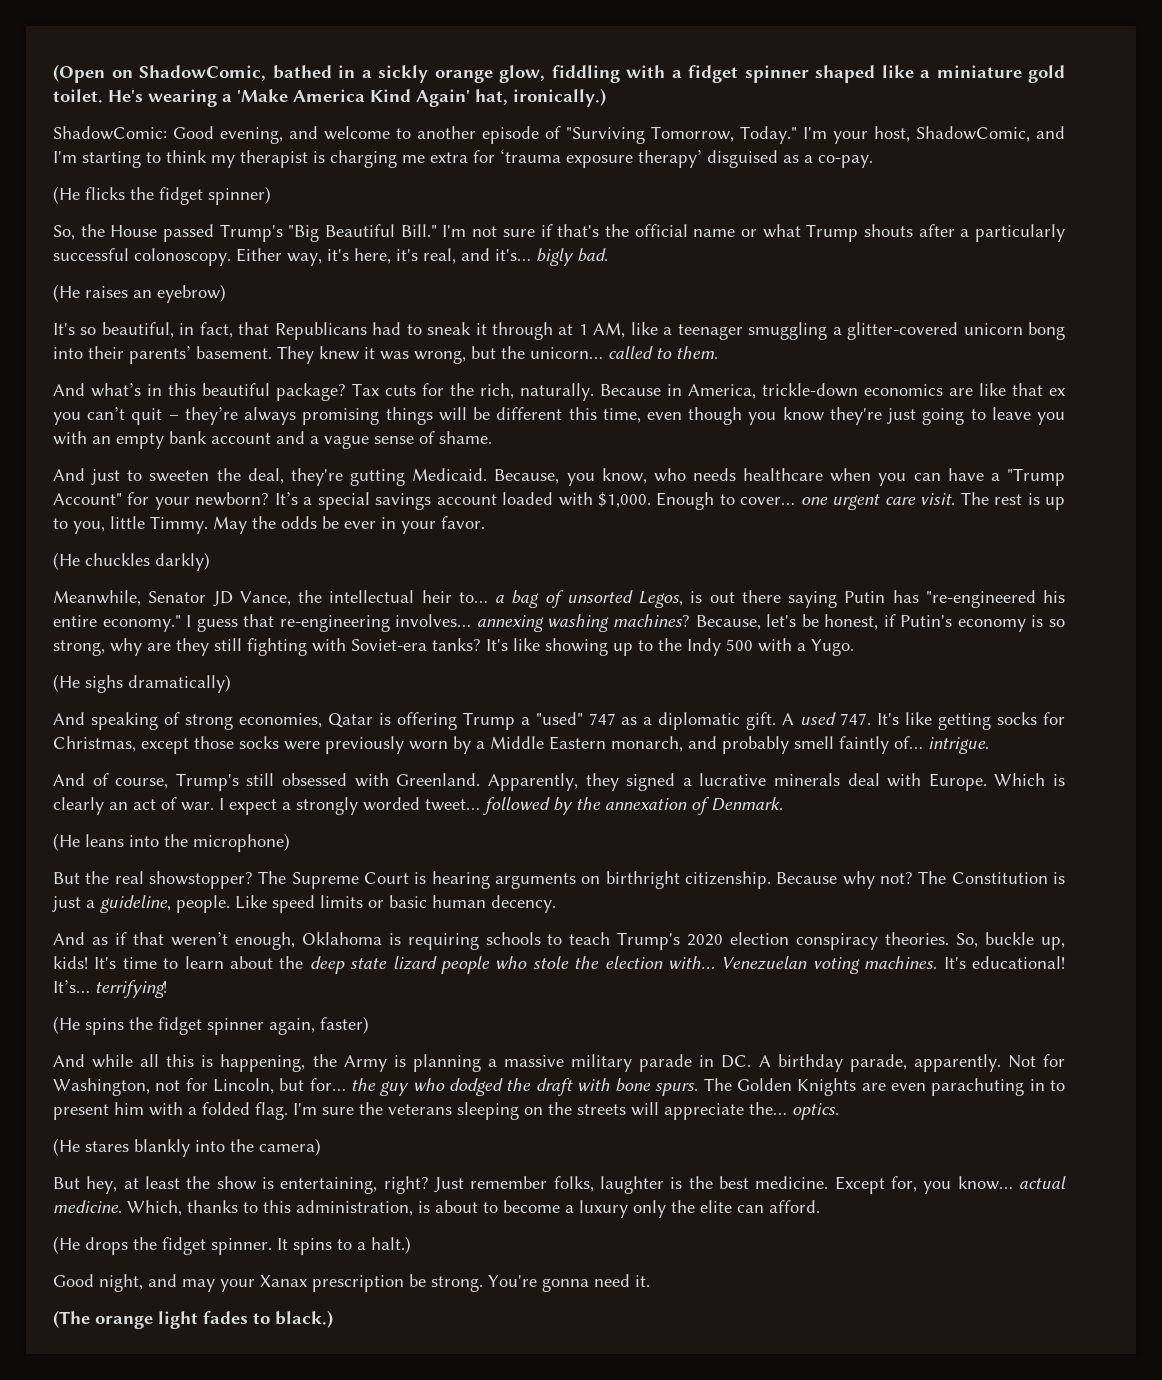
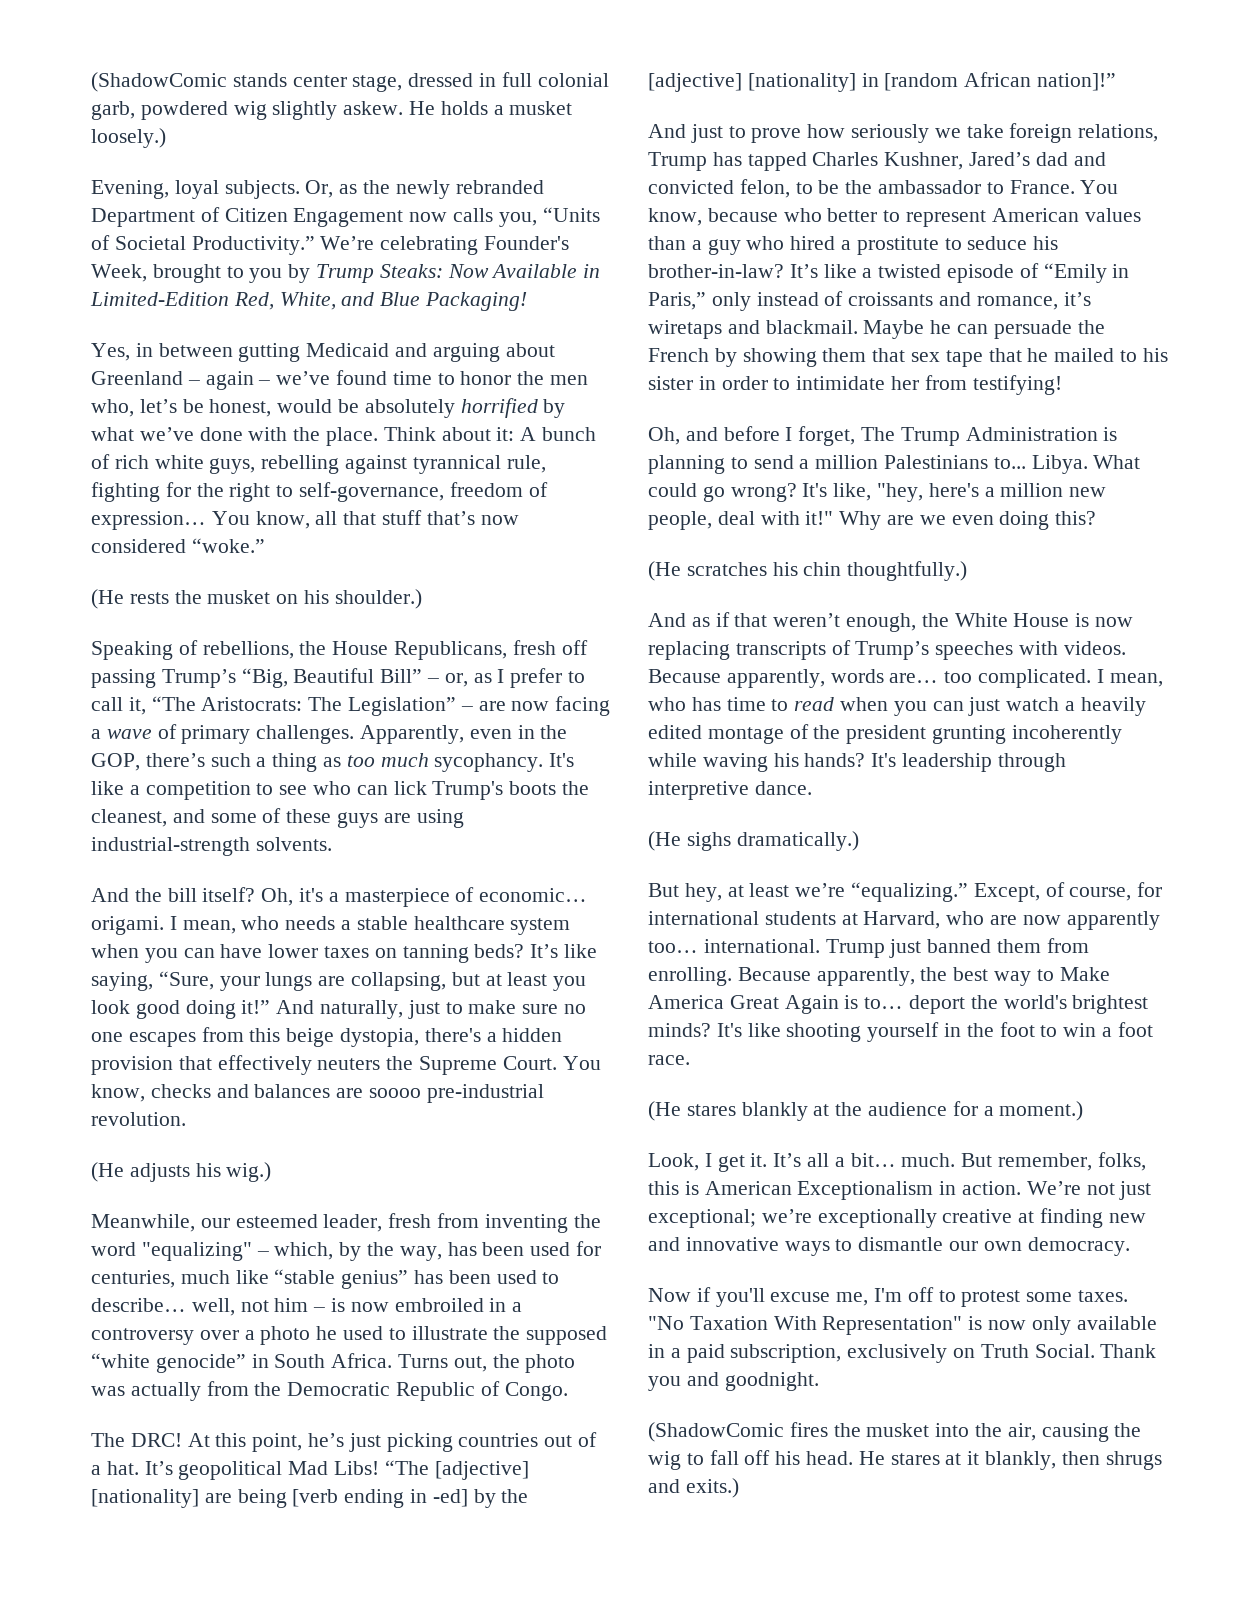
[53,64,1065,83] [53,88,606,107] [53,126,1065,144] [53,149,873,168] [53,186,271,205] [53,224,1065,242] [53,248,608,266] [53,284,226,303] [53,322,1066,340] [53,346,718,364] [53,383,1065,401] [53,407,1066,425] [53,431,492,449] [53,468,1065,486] [53,492,1066,510] [53,516,485,534] [53,552,210,571] [53,590,1065,608] [53,614,1065,632] [53,638,854,656] [53,674,231,693] [53,712,1065,730] [53,736,989,754] [53,773,1065,791] [53,797,783,815] [53,833,290,852] [53,871,1066,889] [52,895,556,913] (Open on ShadowComic, bathed in a sickly orange glow, fiddling with a fidget spinner shaped like a miniature gold toilet. He's wearing a 'Make America Kind Again' hat, ironically.) // ShadowComic: Good evening, and welcome to another episode of "Surviving Tomorrow, Today." I'm your host, ShadowComic, and I'm starting to think my therapist is charging me extra for ‘trauma exposure therapy’ disguised as a co-pay. // (He flicks the fidget spinner) // So, the House passed Trump's "Big Beautiful Bill." I'm not sure if that's the official name or what Trump shouts after a particularly successful colonoscopy. Either way, it's here, it's real, and it's… bigly bad. // (He raises an eyebrow) // It's so beautiful, in fact, that Republicans had to sneak it through at 1 AM, like a teenager smuggling a glitter-covered unicorn bong into their parents’ basement. They knew it was wrong, but the unicorn… called to them. // And what’s in this beautiful package? Tax cuts for the rich, naturally. Because in America, trickle-down economics are like that ex you can’t quit – they’re always promising things will be different this time, even though you know they're just going to leave you with an empty bank account and a vague sense of shame. // And just to sweeten the deal, they're gutting Medicaid. Because, you know, who needs healthcare when you can have a "Trump Account" for your newborn? It’s a special savings account loaded with $1,000. Enough to cover… one urgent care visit. The rest is up to you, little Timmy. May the odds be ever in your favor. // (He chuckles darkly) // Meanwhile, Senator JD Vance, the intellectual heir to… a bag of unsorted Legos, is out there saying Putin has "re-engineered his entire economy." I guess that re-engineering involves… annexing washing machines? Because, let's be honest, if Putin's economy is so strong, why are they still fighting with Soviet-era tanks? It's like showing up to the Indy 500 with a Yugo. // (He sighs dramatically) // And speaking of strong economies, Qatar is offering Trump a "used" 747 as a diplomatic gift. A used 747. It's like getting socks for Christmas, except those socks were previously worn by a Middle Eastern monarch, and probably smell faintly of… intrigue. // And of course, Trump's still obsessed with Greenland. Apparently, they signed a lucrative minerals deal with Europe. Which is clearly an act of war. I expect a strongly worded tweet… followed by the annexation of Denmark. // (He leans into the microphone) // But the real showstopper? The Supreme Court is hearing arguments on birthright citizenship. Because why not? The Constitution is just a guideline, people. Like speed limits or basic human decency. -> [91,72,609,92] [91,101,573,120] [91,128,166,148] [91,180,544,199] [91,207,600,227] [91,235,570,255] [91,264,601,283] [90,292,528,311] [91,343,555,362] [91,370,589,390] [91,398,566,418] [91,427,597,446] [91,454,546,474] [91,482,548,502] [91,510,519,530] [91,538,265,553] [91,589,422,609] [91,640,588,660] [91,668,586,688] [91,696,611,716] [91,724,568,744] [91,753,575,772] [91,781,590,800] [91,808,464,828] [91,837,332,856] [91,887,588,907] [91,916,571,935] [91,944,598,963] [91,971,587,991] [91,1000,587,1019] [91,1027,563,1047] [91,1055,601,1075] [91,1084,544,1103] [91,1112,186,1126] [91,1162,272,1182] [91,1213,601,1233] [91,1241,602,1261] [91,1269,560,1289] [91,1298,523,1316] [91,1326,608,1345] [91,1353,576,1373] [91,1381,568,1401] [91,1432,598,1452] [91,1460,529,1480] [91,1489,529,1508] [648,72,1117,92] [648,123,1159,143] [648,152,1106,171] [648,179,1119,198] [648,208,1141,227] [648,236,1059,255] [648,263,1130,283] [648,291,1091,311] [648,320,1105,339] [648,348,1168,367] [648,375,1062,395] [648,426,1118,446] [648,455,1141,474] [648,483,1107,502] [648,511,1097,530] [648,561,968,581] (ShadowComic stands center stage, dressed in full colonial garb, powdered wig slightly askew. He holds a musket loosely.) // Evening, loyal subjects. Or, as the newly rebranded Department of Citizen Engagement now calls you, “Units of Societal Productivity.” We’re celebrating Founder's Week, brought to you by Trump Steaks: Now Available in Limited-Edition Red, White, and Blue Packaging! // Yes, in between gutting Medicaid and arguing about Greenland – again – we’ve found time to honor the men who, let’s be honest, would be absolutely horrified by what we’ve done with the place. Think about it: A bunch of rich white guys, rebelling against tyrannical rule, fighting for the right to self-governance, freedom of expression… You know, all that stuff that’s now considered “woke.” // (He rests the musket on his shoulder.) // Speaking of rebellions, the House Republicans, fresh off passing Trump’s “Big, Beautiful Bill” – or, as I prefer to call it, “The Aristocrats: The Legislation” – are now facing a wave of primary challenges. Apparently, even in the GOP, there’s such a thing as too much sycophancy. It's like a competition to see who can lick Trump's boots the cleanest, and some of these guys are using industrial-strength solvents. // And the bill itself? Oh, it's a masterpiece of economic… origami. I mean, who needs a stable healthcare system when you can have lower taxes on tanning beds? It’s like saying, “Sure, your lungs are collapsing, but at least you look good doing it!” And naturally, just to make sure no one escapes from this beige dystopia, there's a hidden provision that effectively neuters the Supreme Court. You know, checks and balances are soooo pre-industrial revolution. // (He adjusts his wig.) // Meanwhile, our esteemed leader, fresh from inventing the word "equalizing" – which, by the way, has been used for centuries, much like “stable genius” has been used to describe… well, not him – is now embroiled in a controversy over a photo he used to illustrate the supposed “white genocide” in South Africa. Turns out, the photo was actually from the Democratic Republic of Congo. // The DRC! At this point, he’s just picking countries out of a hat. It’s geopolitical Mad Libs! “The [adjective] [nationality] are being [verb ending in -ed] by the [adjective] [nationality] in [random African nation]!” // And just to prove how seriously we take foreign relations, Trump has tapped Charles Kushner, Jared’s dad and convicted felon, to be the ambassador to France. You know, because who better to represent American values than a guy who hired a prostitute to seduce his brother-in-law? It’s like a twisted episode of “Emily in Paris,” only instead of croissants and romance, it’s wiretaps and blackmail. Maybe he can persuade the French by showing them that sex tape that he mailed to his sister in order to intimidate her from testifying! // Oh, and before I forget, The Trump Administration is planning to send a million Palestinians to... Libya. What could go wrong? It's like, "hey, here's a million new people, deal with it!" Why are we even doing this? // (He scratches his chin thoughtfully.)
[301,932,1065,950] [53,956,1065,974] [53,980,167,998] [53,1016,369,1035] [53,1054,1065,1072] [53,1078,1066,1096] [53,1102,839,1120] [53,1138,321,1157] [53,1176,1067,1194] [53,1200,820,1218] [53,1236,411,1255] [53,1274,650,1292] [53,1310,333,1329] Oklahoma is requiring schools to teach Trump's 2020 election conspiracy theories. So, buckle up, kids! It's time to learn about the deep state lizard people who stole the election with… Venezuelan voting machines. It's educational! It’s… terrifying! // (He spins the fidget spinner again, faster) // And while all this is happening, the Army is planning a massive military parade in DC. A birthday parade, apparently. Not for Washington, not for Lincoln, but for… the guy who dodged the draft with bone spurs. The Golden Knights are even parachuting in to present him with a folded flag. I'm sure the veterans sleeping on the streets will appreciate the… optics. // (He stares blankly into the camera) // But hey, at least the show is entertaining, right? Just remember folks, laughter is the best medicine. Except for, you know… actual medicine. Which, thanks to this administration, is about to become a luxury only the elite can afford. // (He drops the fidget spinner. It spins to a halt.) // Good night, and may your Xanax prescription be strong. You're gonna need it. // (The orange light fades to black.) -> [921,613,1134,627] [648,640,1126,660] [648,669,1163,688] [648,697,1146,716] [648,724,1122,744] [648,753,1066,772] [648,781,812,800] [648,831,859,851] [648,882,1163,902] [648,911,1160,930] [648,938,1089,958] [648,967,1110,986] [648,995,1149,1014] [648,1022,1153,1042] [648,1055,690,1065] [648,1101,1084,1121] [648,1152,1146,1172] [648,1181,1152,1200] [648,1208,1146,1228] [648,1237,1130,1256] [648,1287,1129,1307] [648,1316,1157,1335] [648,1344,1157,1363] [648,1372,819,1391] [648,1422,1142,1442] [648,1450,1162,1470] [648,1478,739,1498] the White House is now replacing transcripts of Trump’s speeches with videos. Because apparently, words are… too complicated. I mean, who has time to read when you can just watch a heavily edited montage of the president grunting incoherently while waving his hands? It's leadership through interpretive dance. // (He sighs dramatically.) // But hey, at least we’re “equalizing.” Except, of course, for international students at Harvard, who are now apparently too… international. Trump just banned them from enrolling. Because apparently, the best way to Make America Great Again is to… deport the world's brightest minds? It's like shooting yourself in the foot to win a foot race. // (He stares blankly at the audience for a moment.) // Look, I get it. It’s all a bit… much. But remember, folks, this is American Exceptionalism in action. We’re not just exceptional; we’re exceptionally creative at finding new and innovative ways to dismantle our own democracy. // Now if you'll excuse me, I'm off to protest some taxes. "No Taxation With Representation" is now only available in a paid subscription, exclusively on Truth Social. Thank you and goodnight. // (ShadowComic fires the musket into the air, causing the wig to fall off his head. He stares at it blankly, then shrugs and exits.)

